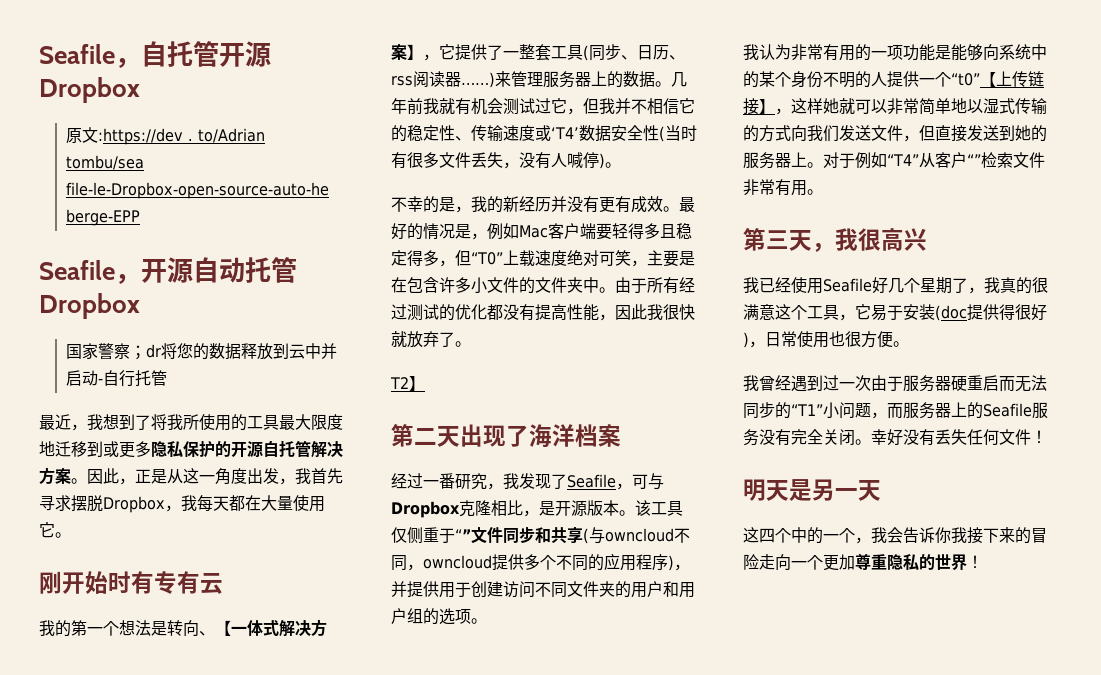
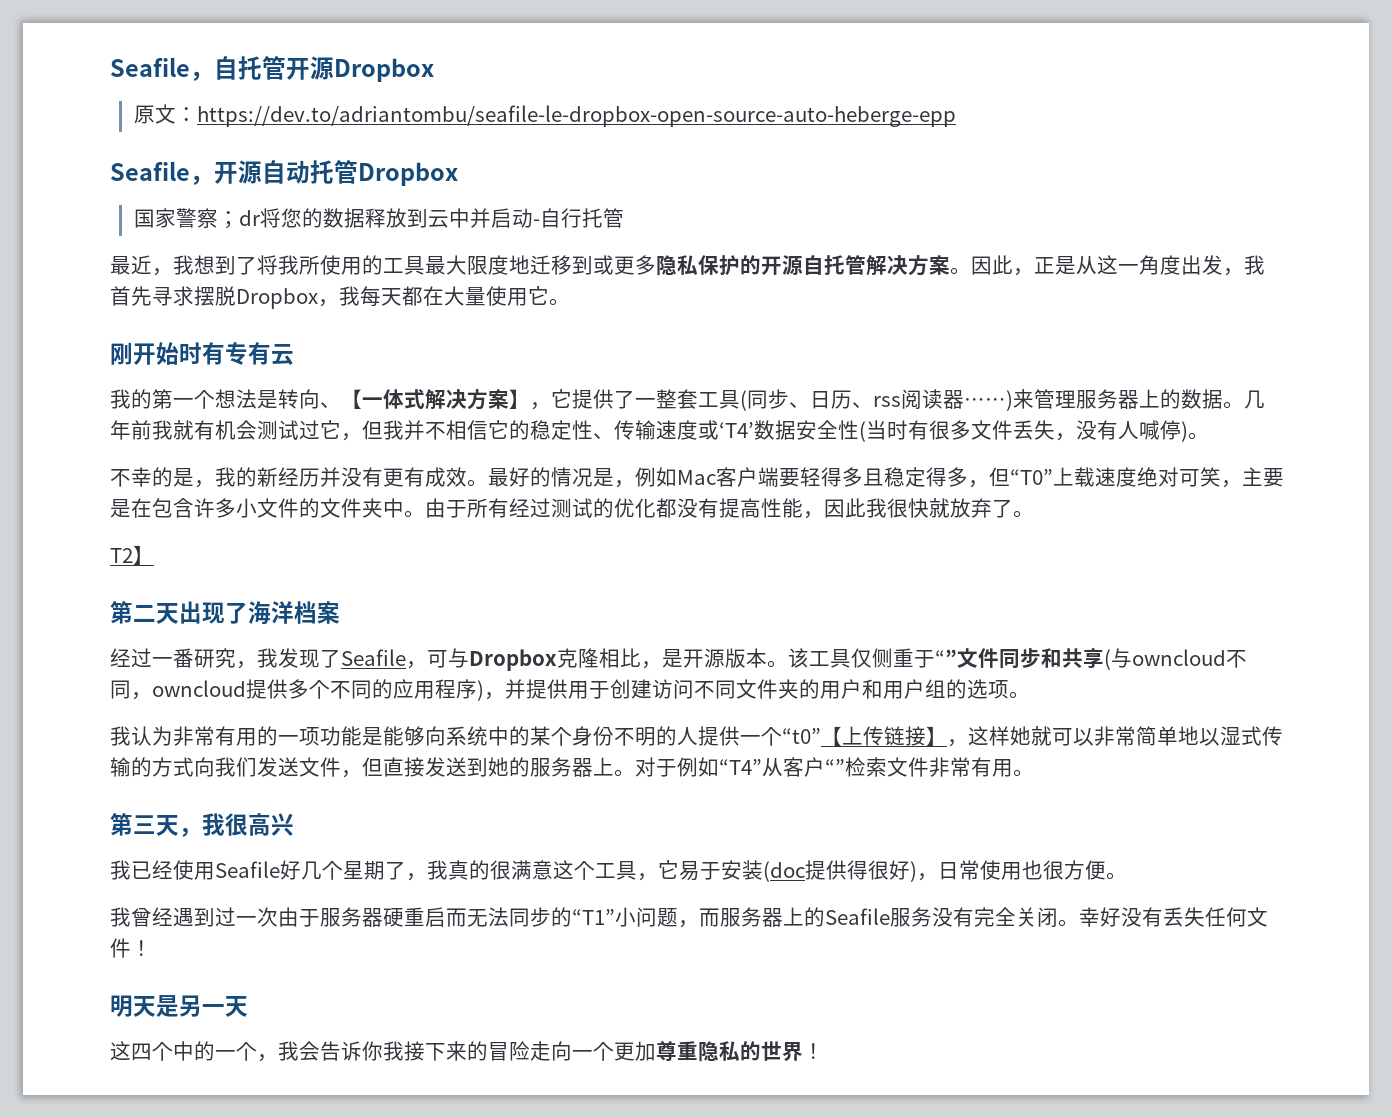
[97,128,265,145] [65,155,144,170] [65,182,329,199] [65,209,140,226] :https://dev . to/Adrian tombu/sea file-le-Dropbox-open-source-auto-he berge-EPP -> [175,105,956,127] ：https://dev.to/adriantombu/seafile-le-dropbox-open-source-auto-heberge-epp

